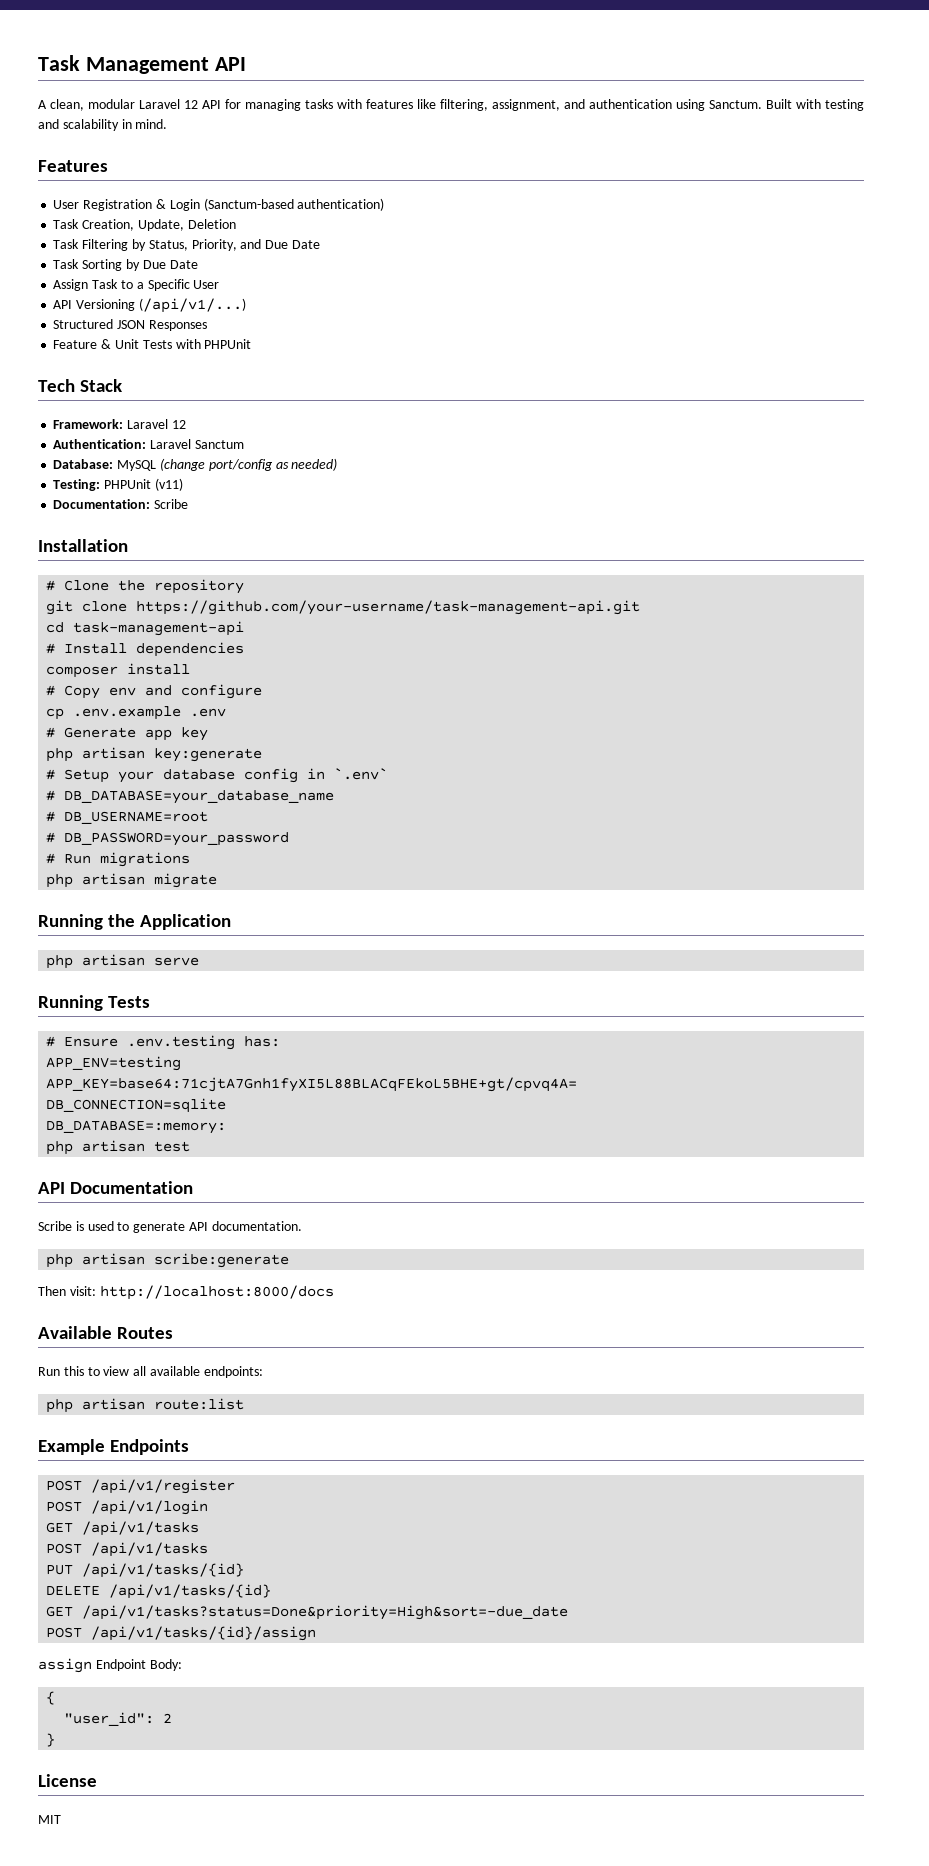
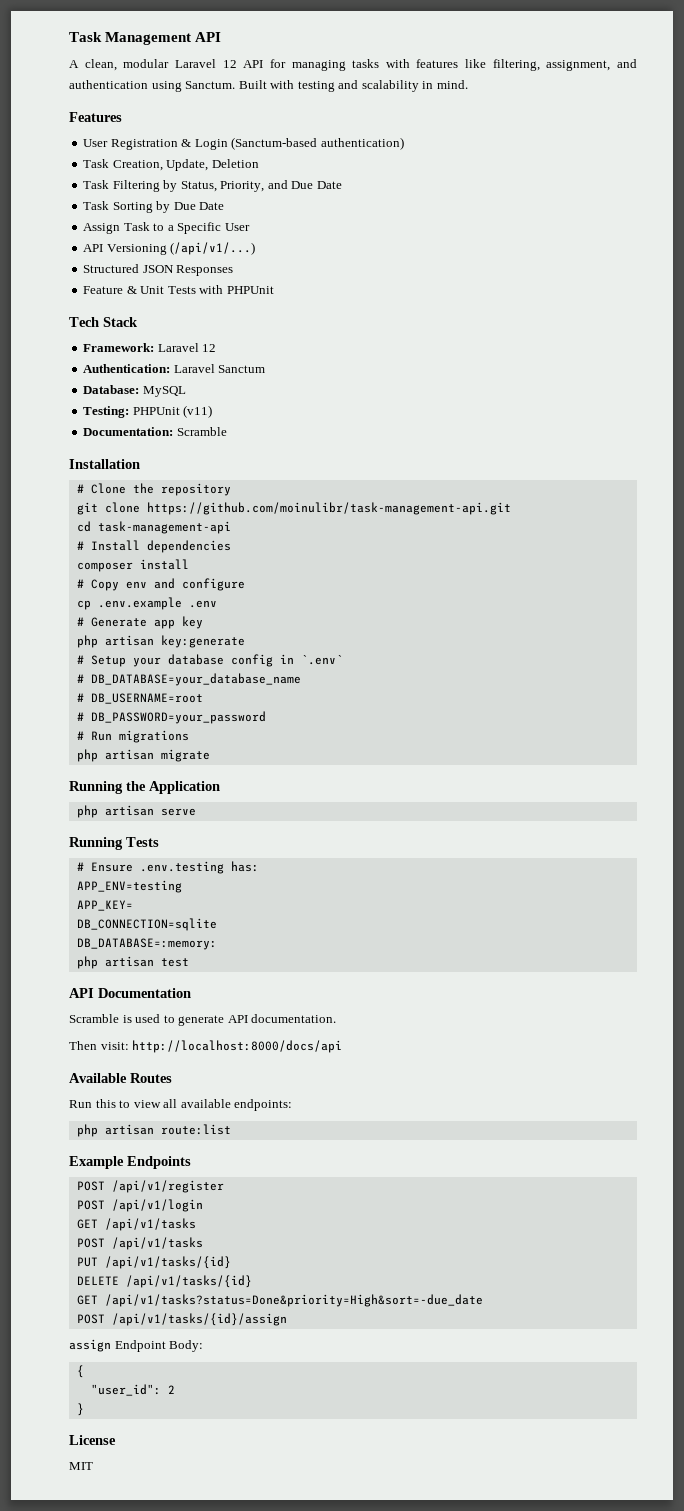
[159,458,338,471] (change port/config as needed) -> (186, 391) none
[154,499,189,509] Scribe -> [176,427,227,436] Scramble
[136,600,641,615] https://github.com/your-username/task-management-api.git -> [146,502,511,515] https://github.com/moinulibr/task-management-api.git
[46,1077,578,1092] APP_KEY=base64:71cjtA7Gnh1fyXI5L88BLACqFEkoL5BHE+gt/cpvq4A= -> [76,900,133,911] APP_KEY=
[38,1221,72,1231] Scribe -> [69,1014,119,1023] Scramble
[46,1253,290,1268] // php artisan scribe:generate -> (337, 1018) none
[99,1285,334,1300] http://localhost:8000/docs -> [132,1040,343,1053] http://localhost:8000/docs/api

